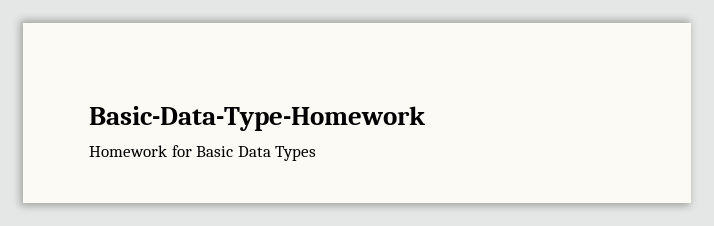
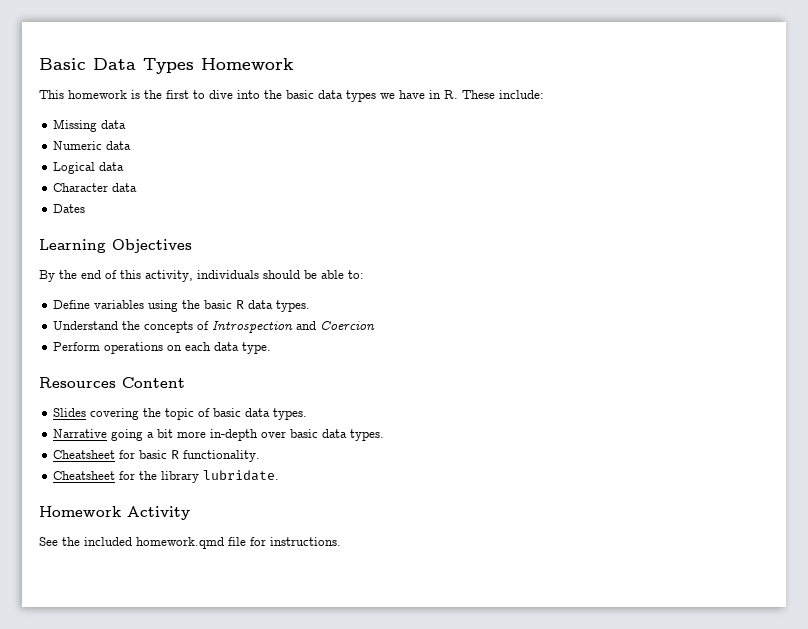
[89,106,426,131] [89,145,317,161] Basic-Data-Type-Homework // Homework for Basic Data Types -> [39,58,294,74] [39,90,544,102] [53,119,127,132] [53,141,132,150] [53,162,125,174] [53,183,138,192] [53,204,86,213] [39,239,192,253] [39,270,364,282] [53,300,311,312] [53,321,376,333] [53,342,272,354] [39,377,185,388] [53,408,308,420] [53,429,385,441] [53,450,261,462] [53,470,280,483] [39,506,190,520] [39,537,341,549] Basic Data Types Homework // This homework is the first to dive into the basic data types we have in R. These include: // Missing data // Numeric data // Logical data // Character data // Dates // Learning Objectives // By the end of this activity, individuals should be able to: // Define variables using the basic R data types. // Understand the concepts of Introspection and Coercion // Perform operations on each data type. // Resources Content // Slides covering the topic of basic data types. // Narrative going a bit more in-depth over basic data types. // Cheatsheet for basic R functionality. // Cheatsheet for the library lubridate. // Homework Activity // See the included homework.qmd file for instructions.

